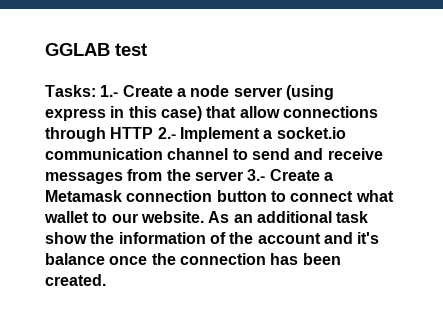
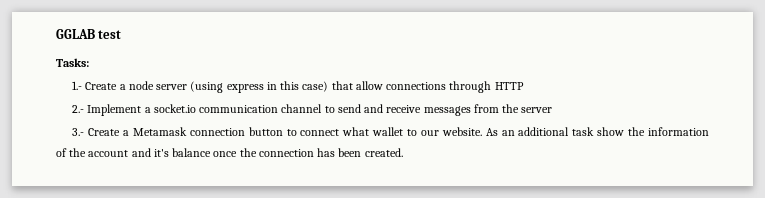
(96, 91) none -> (89, 62) //
(154, 133) none -> (524, 86) //
(243, 176) none -> (553, 110) //

